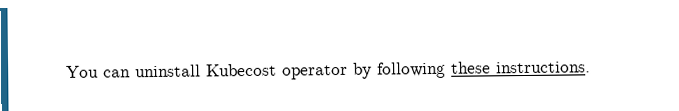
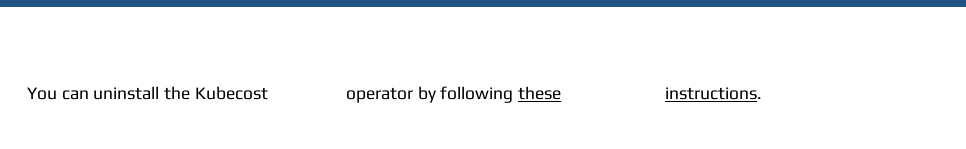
(201, 71) none -> [164,86,191,100] the

